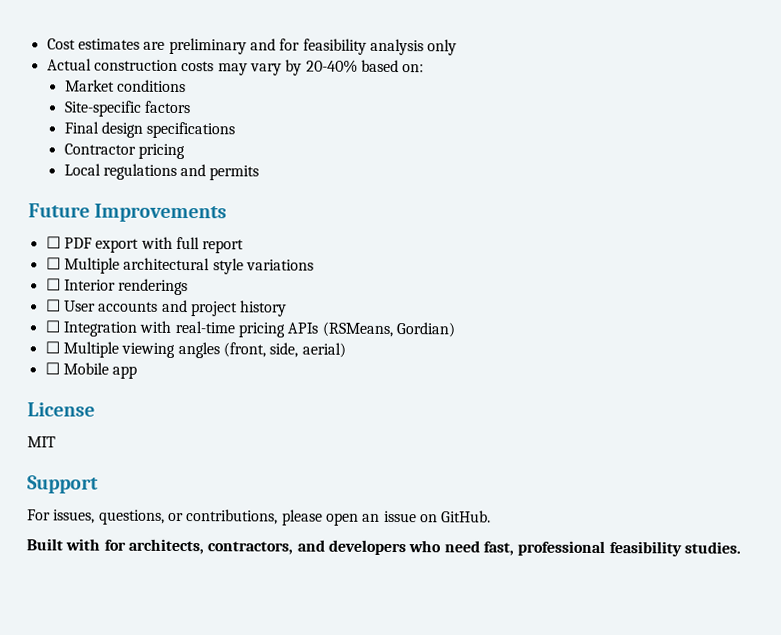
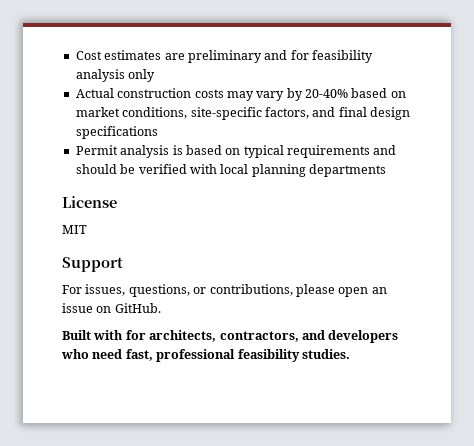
[402,64,425,73] [64,79,186,93] [63,100,191,117] [63,121,236,139] [63,143,185,160] [63,163,260,181] [28,203,228,223] [45,236,245,254] [45,257,314,275] [45,278,189,296] [45,299,288,317] [44,320,455,338] [44,341,346,359] [44,362,138,379] on: // Market conditions // Site-specific factors // Final design specifications // Contractor pricing // Local regulations and permits // Future Improvements // ☐ PDF export with full report // ☐ Multiple architectural style variations // ☐ Interior renderings // ☐ User accounts and project history // ☐ Integration with real-time pricing APIs (RSMeans, Gordian) // ☐ Multiple viewing angles (front, side, aerial) // ☐ Mobile app -> [390,91,406,98] [75,107,410,120] [75,126,158,139] [75,145,397,158] [75,164,386,177] on market conditions, site-specific factors, and final design specifications // Permit analysis is based on typical requirements and should be verified with local planning departments

